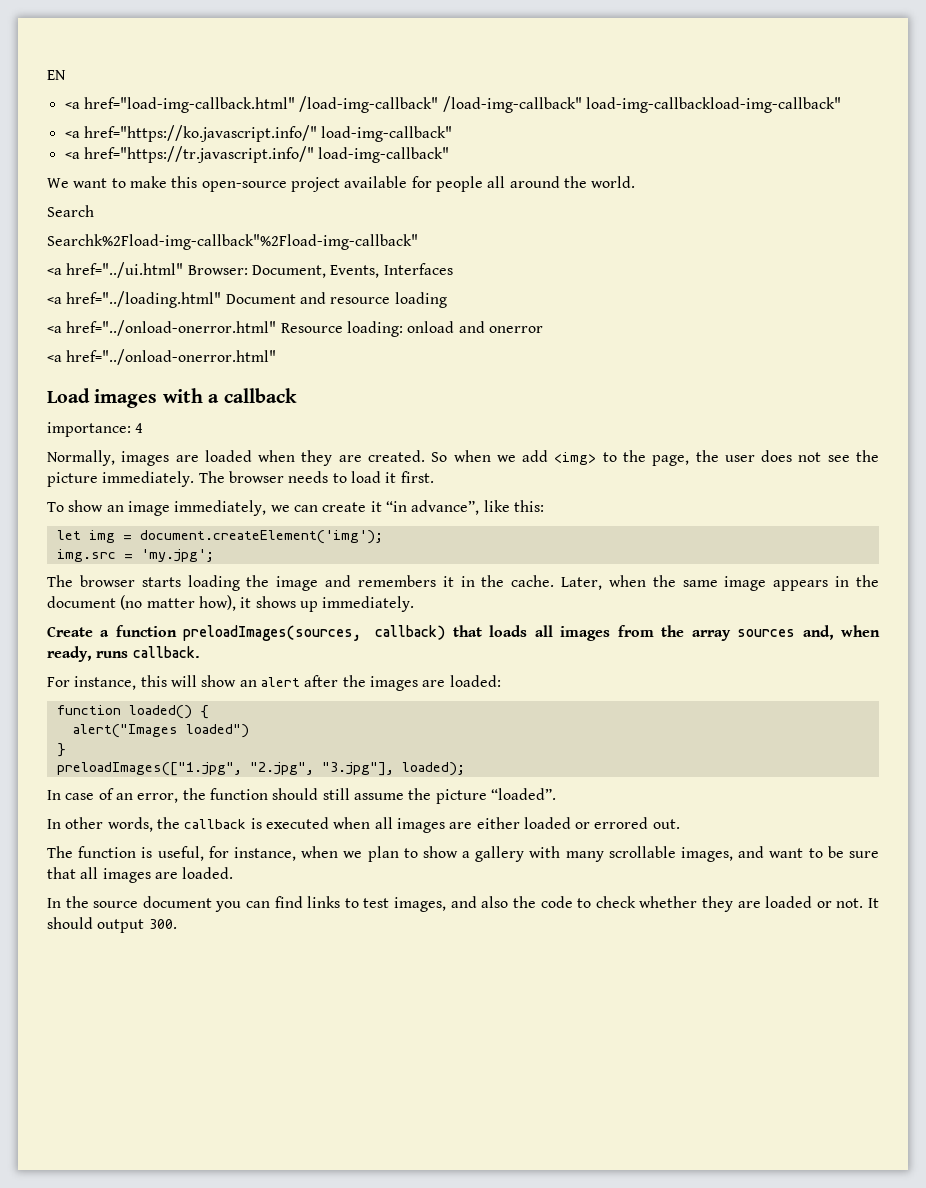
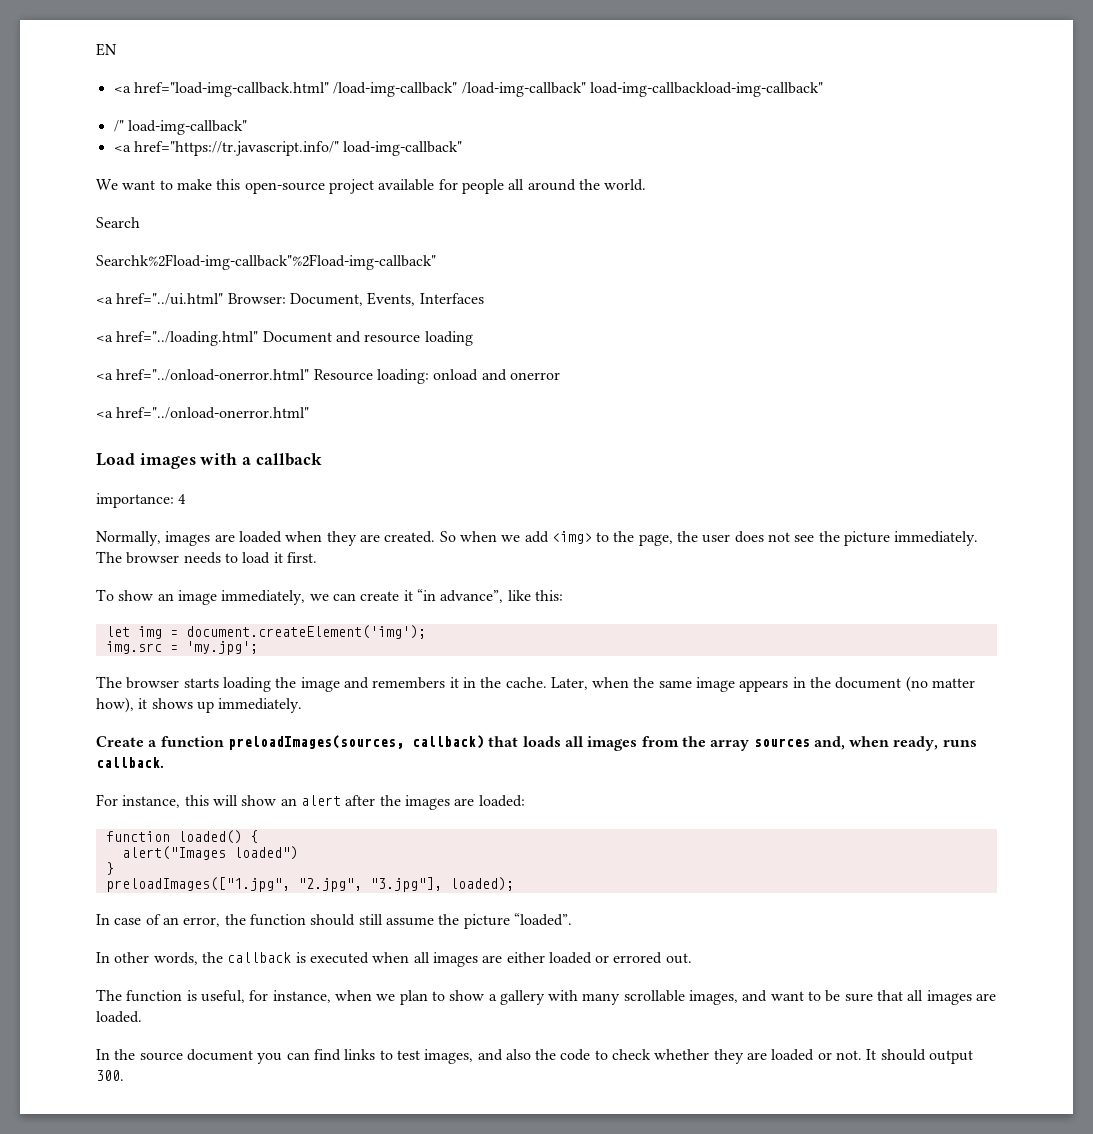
[64,125,317,142] <a href="https://ko.javascript.info/" -> [113,120,124,132] /"

